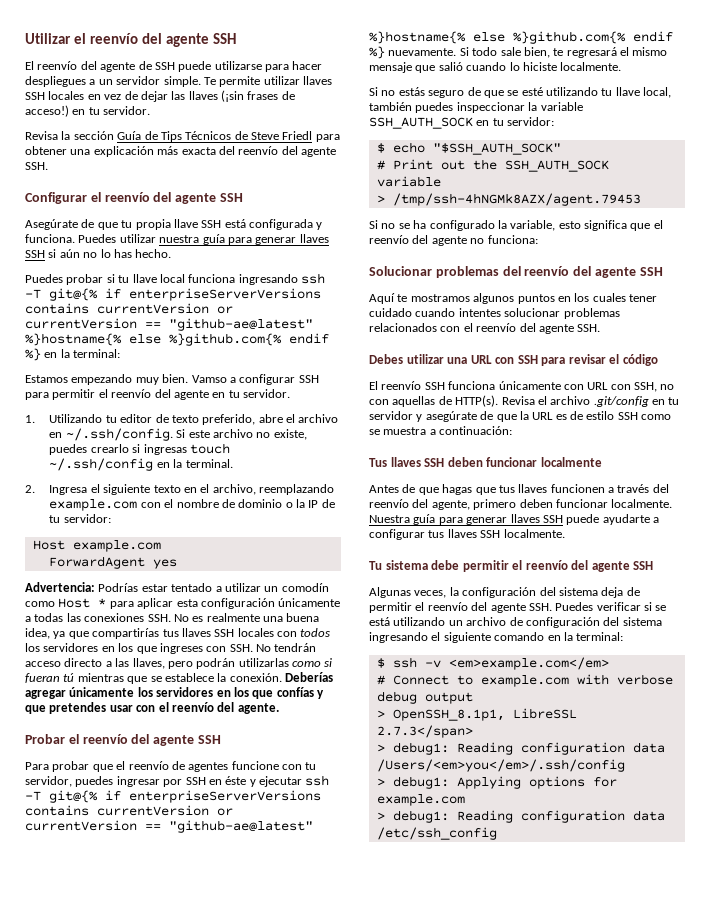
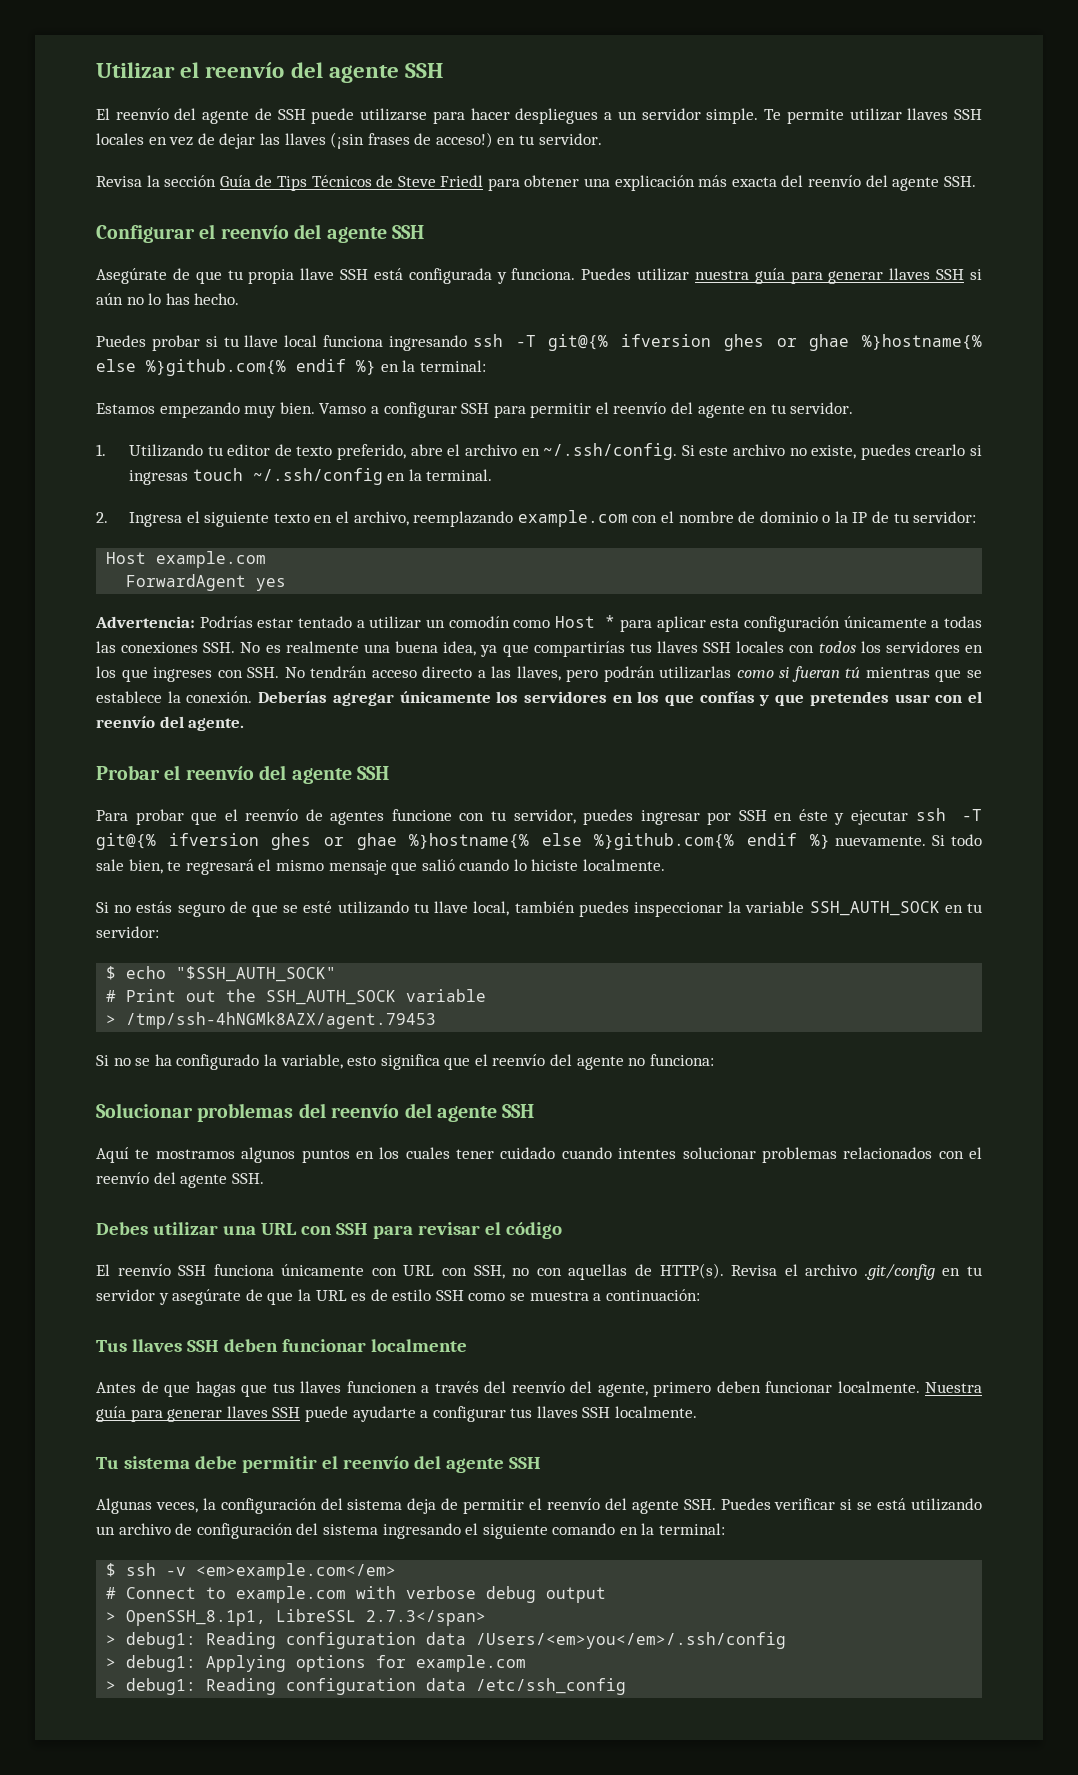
[105,288,321,301] [25,303,233,314] [25,318,313,331] if enterpriseServerVersions contains currentVersion or currentVersion == "github-ae@latest" -> [621,334,850,351] ifversion ghes or ghae
[105,790,321,803] [25,805,233,816] [25,820,313,833] if enterpriseServerVersions contains currentVersion or currentVersion == "github-ae@latest" -> [168,833,397,850] ifversion ghes or ghae

